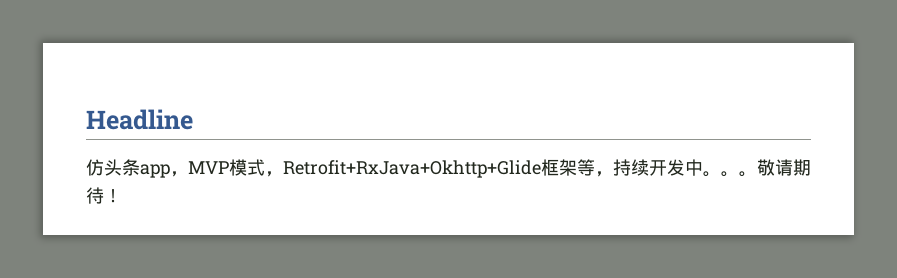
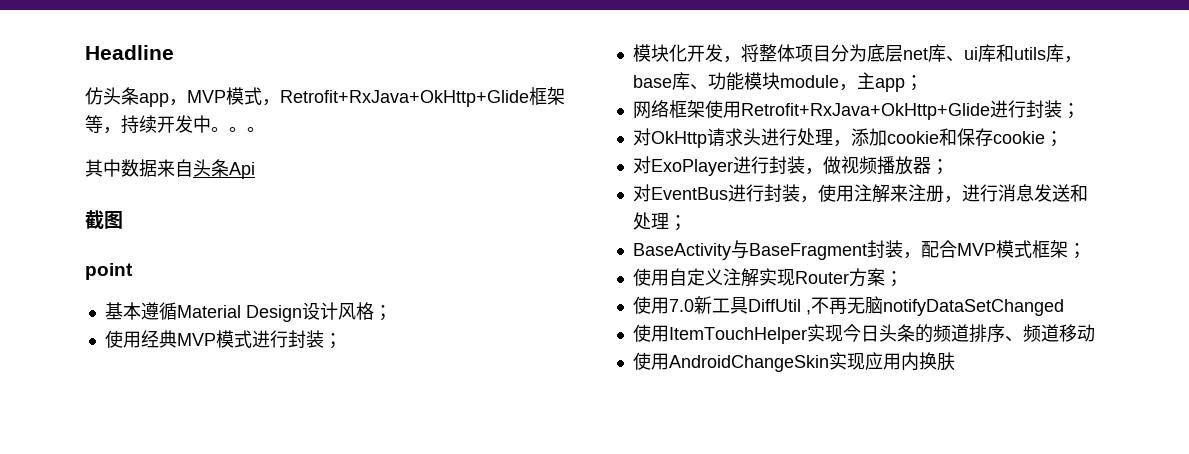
[283,160,541,178] Retrofit+RxJava+Okhttp+Glide -> [280,90,529,107] Retrofit+RxJava+OkHttp+Glide
[757,159,811,176] [86,187,122,204] 敬请期待！ -> [85,159,255,179] [85,210,123,229] [85,263,133,280] [104,302,392,322] [104,330,342,349] [632,44,1082,63] [632,72,923,92] [632,100,1080,120] [632,128,1063,148] [632,156,949,176] [632,184,1088,203] [632,212,687,231] [632,240,1086,260] [632,268,903,287] [632,296,1064,316] [632,324,1095,344] [632,352,955,372] // 其中数据来自头条Api // 截图 // point // 基本遵循Material Design设计风格； // 使用经典MVP模式进行封装； // 模块化开发，将整体项目分为底层net库、ui库和utils库，base库、功能模块module，主app； // 网络框架使用Retrofit+RxJava+OkHttp+Glide进行封装； // 对OkHttp请求头进行处理，添加cookie和保存cookie； // 对ExoPlayer进行封装，做视频播放器； // 对EventBus进行封装，使用注解来注册，进行消息发送和处理； // BaseActivity与BaseFragment封装，配合MVP模式框架； // 使用自定义注解实现Router方案； // 使用7.0新工具DiffUtil ,不再无脑notifyDataSetChanged // 使用ItemTouchHelper实现今日头条的频道排序、频道移动 // 使用AndroidChangeSkin实现应用内换肤

